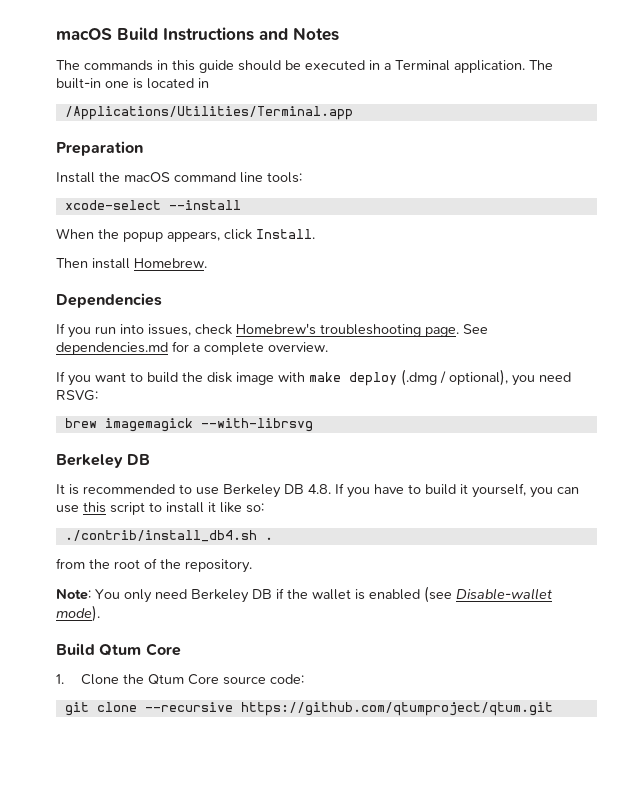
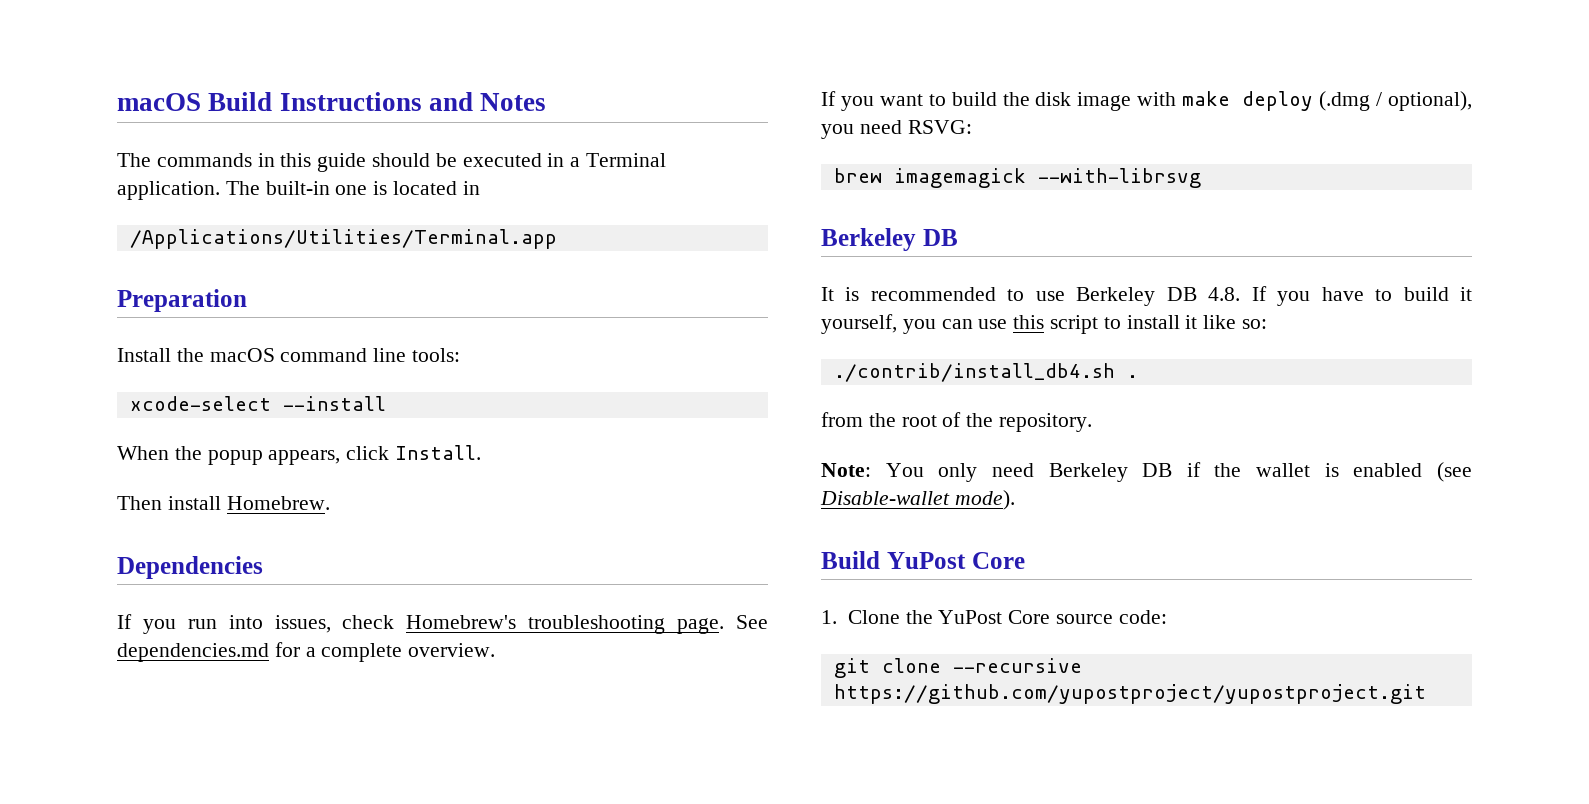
[99,644,142,656] Qtum -> [886,552,966,569] YuPost
[147,674,184,685] Qtum -> [938,610,1003,624] YuPost
[240,702,553,716] https://github.com/qtumproject/qtum.git -> [833,684,1426,704] https://github.com/yupostproject/yupostproject.git

